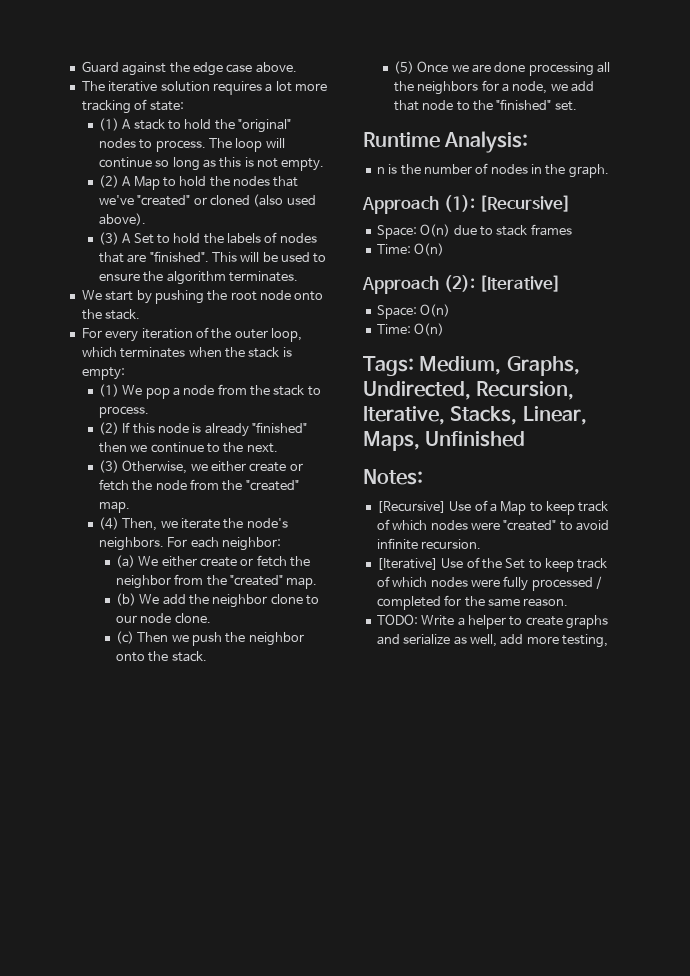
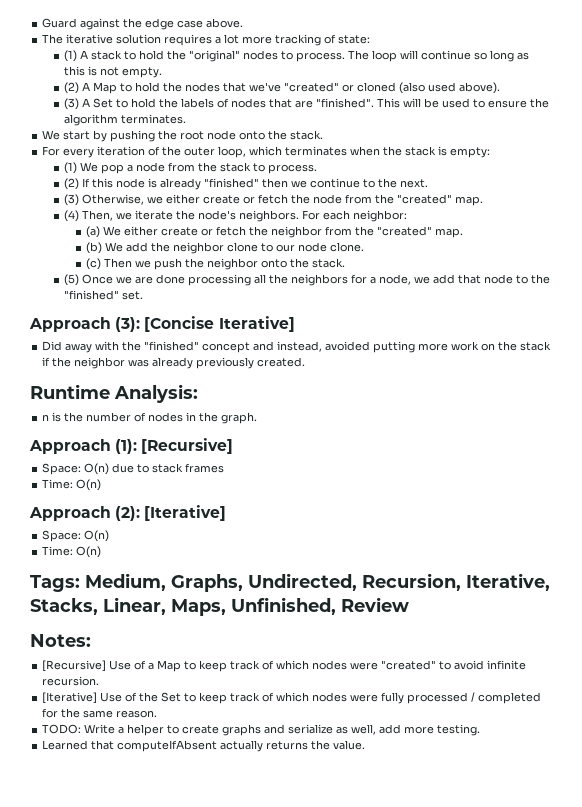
(577, 106) none -> [29,316,295,332] [42,341,552,353] [42,357,306,369] // Approach (3): [Concise Iterative] // Did away with the "finished" concept and instead, avoided putting more work on the stack if the neighbor was already previously created.
[425,431,526,447] Unfinished -> [231,597,409,615] Unfinished, Review
[562,634,608,648] testing, -> [437,724,481,736] [42,740,366,752] testing. // Learned that computeIfAbsent actually returns the value.

